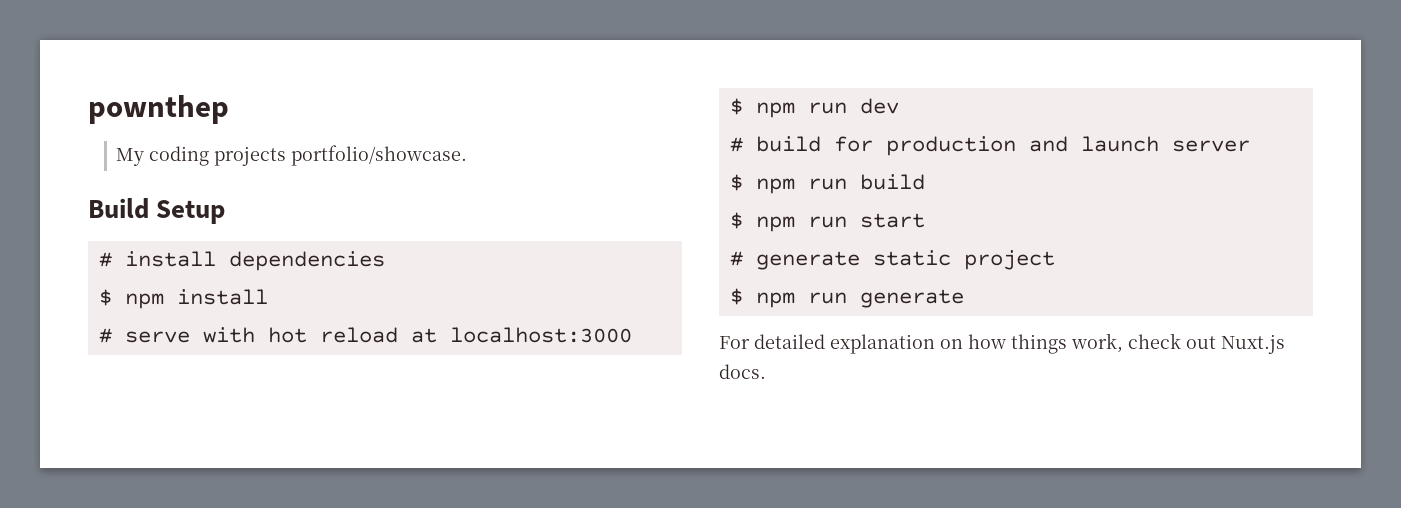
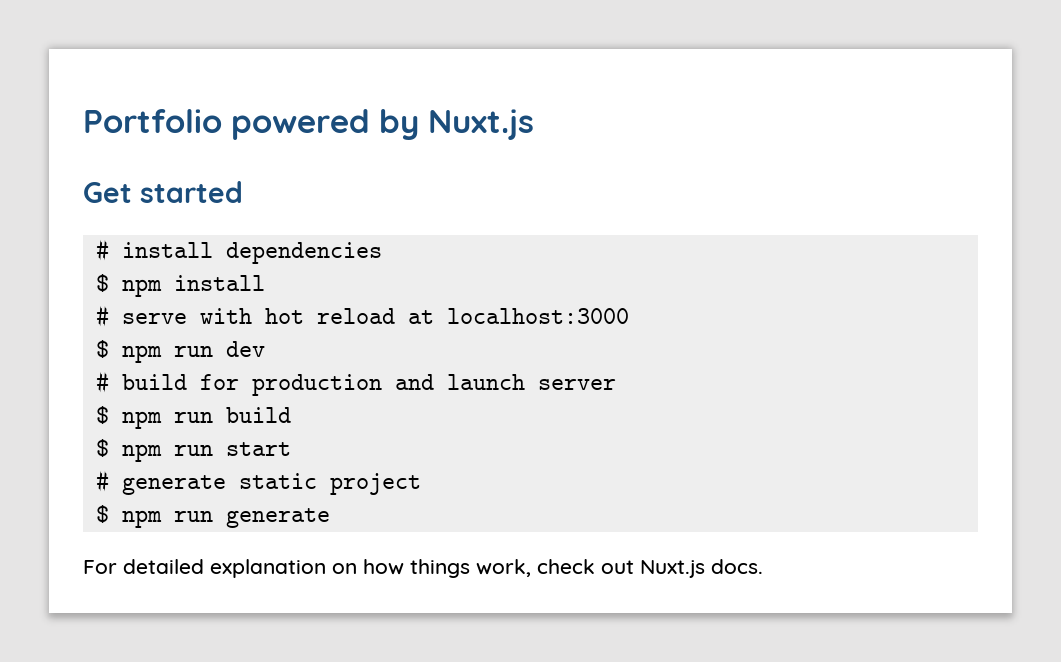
[88,95,229,124] [116,145,468,166] [88,198,226,224] pownthep // My coding projects portfolio/showcase. // Build Setup -> [83,109,534,140] [83,181,243,203] Portfolio powered by Nuxt.js // Get started

